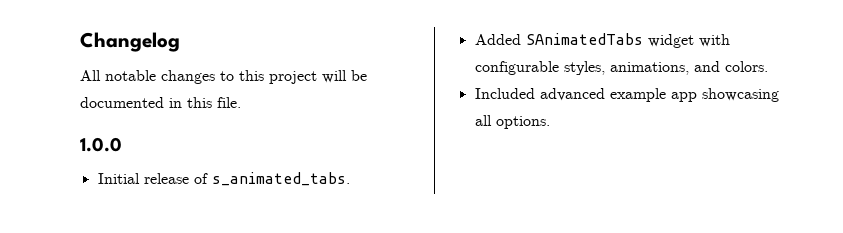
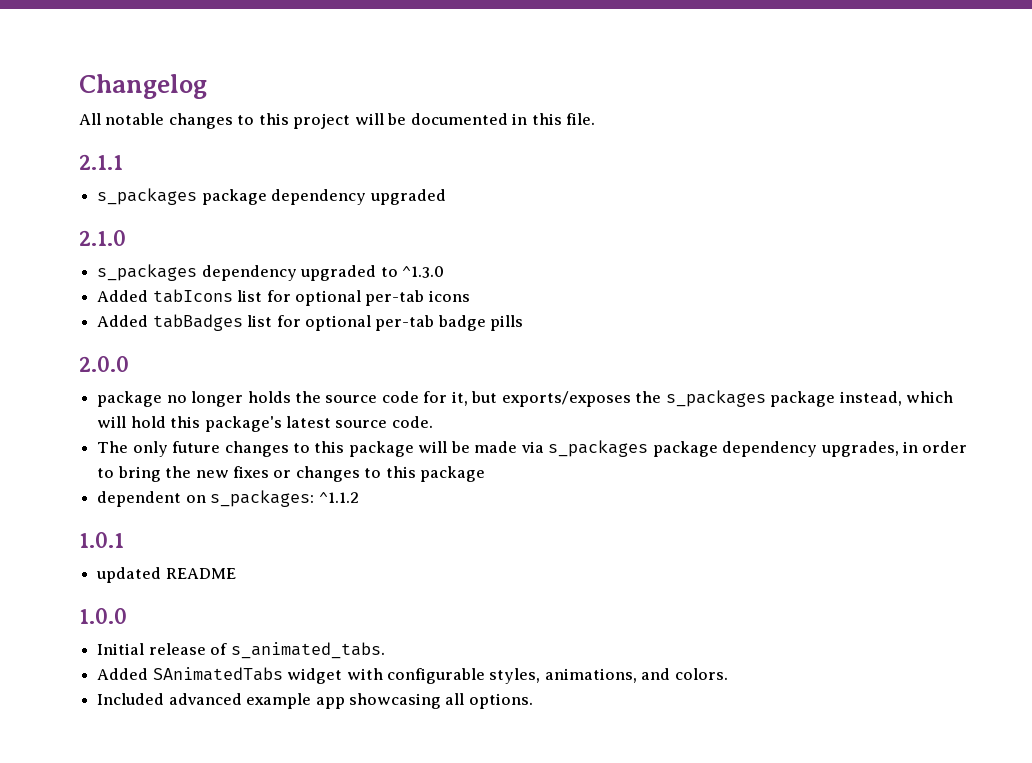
(241, 102) none -> [79,154,123,170] [97,188,446,205] [79,230,126,246] [97,264,444,281] [97,289,470,306] [97,314,524,331] [79,356,129,372] [97,390,953,407] [97,416,433,432] [97,440,968,457] [97,466,486,482] [97,490,359,507] [79,532,124,548] [96,567,236,583] // 2.1.1 // s_packages package dependency upgraded // 2.1.0 // s_packages dependency upgraded to ^1.3.0 // Added tabIcons list for optional per-tab icons // Added tabBadges list for optional per-tab badge pills // 2.0.0 // package no longer holds the source code for it, but exports/exposes the s_packages package instead, which will hold this package's latest source code. // The only future changes to this package will be made via s_packages package dependency upgrades, in order to bring the new fixes or changes to this package // dependent on s_packages: ^1.1.2 // 1.0.1 // updated README

